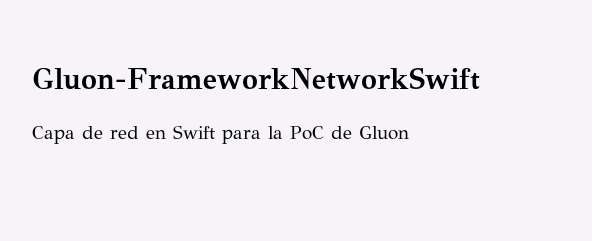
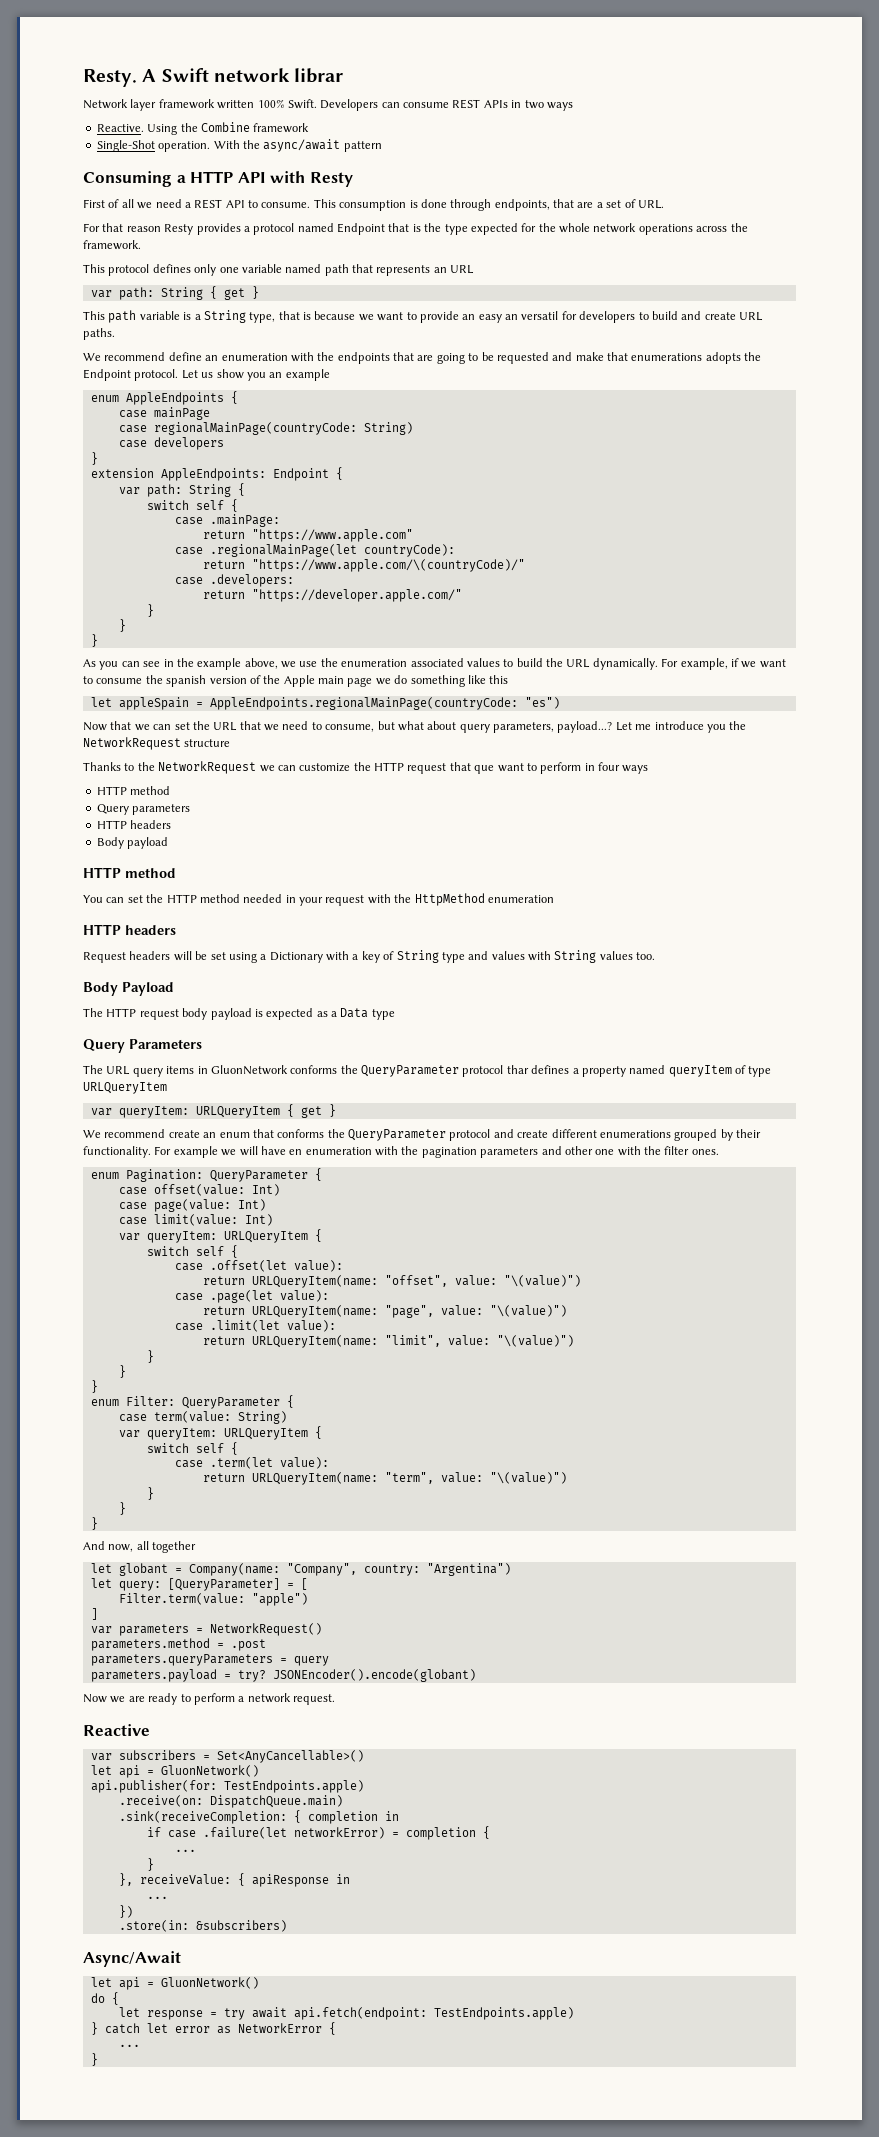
[32,67,480,90] [32,125,409,144] Gluon-FrameworkNetworkSwift // Capa de red en Swift para la PoC de Gluon -> [83,68,344,87] [83,99,573,111] [96,122,310,135] [96,139,382,152] [83,171,353,187] [83,199,664,211] [83,223,748,235] [83,240,141,250] [83,264,475,276] [90,286,259,300] [83,310,763,323] [83,328,115,340] [83,352,762,364] [83,369,330,381] [90,391,238,405] [118,407,210,420] [118,422,413,435] [118,437,224,450] [90,452,98,465] [90,467,343,481] [118,483,245,497] [146,499,238,512] [174,514,280,527] [202,529,413,542] [174,544,455,557] [202,559,525,572] [174,574,294,587] [202,589,462,602] [146,604,154,617] [118,619,126,632] [90,634,98,647] [83,658,786,670] [83,675,509,687] [90,697,560,710] [83,721,747,733] [83,737,231,750] [83,761,649,774] [96,786,171,795] [96,804,191,815] [96,820,172,829] [96,837,169,849] [83,867,176,878] [83,893,554,906] [83,924,176,935] [83,950,656,963] [83,982,174,996] [83,1008,395,1020] [83,1039,202,1053] [83,1065,772,1077] [83,1082,167,1094] [90,1104,336,1118] [83,1129,761,1141] [83,1146,719,1158] [90,1168,322,1182] [118,1184,280,1196] [118,1199,266,1212] [118,1214,273,1226] [118,1229,322,1243] [146,1245,238,1258] [174,1260,343,1272] [202,1275,581,1288] [174,1290,329,1303] [202,1305,567,1318] [174,1320,336,1332] [202,1335,574,1348] [146,1350,154,1363] [118,1365,126,1378] [90,1380,98,1393] [90,1395,294,1409] [118,1411,287,1424] [118,1426,322,1440] [146,1442,238,1455] [174,1457,329,1469] [202,1472,567,1485] [146,1487,154,1500] [118,1502,126,1515] [90,1517,98,1530] [83,1541,197,1553] [90,1563,511,1576] [90,1578,308,1591] [118,1593,308,1606] [90,1608,98,1620] [90,1623,322,1636] [90,1638,266,1651] [90,1654,329,1666] [90,1669,476,1682] [83,1693,335,1705] [83,1724,150,1736] [90,1750,364,1763] [90,1765,259,1778] [90,1780,364,1793] [118,1795,343,1808] [118,1810,399,1824] [146,1826,490,1840] [174,1849,196,1852] [146,1858,154,1871] [118,1873,350,1887] [146,1896,168,1899] [118,1905,133,1918] [118,1920,287,1932] [83,1951,181,1967] [90,1977,259,1990] [90,1992,119,2005] [118,2007,574,2020] [90,2022,336,2035] [118,2044,140,2047] [90,2053,98,2066] Resty. A Swift network librar // Network layer framework written 100% Swift. Developers can consume REST APIs in two ways // Reactive. Using the Combine framework // Single-Shot operation. With the async/await pattern // Consuming a HTTP API with Resty // First of all we need a REST API to consume. This consumption is done through endpoints, that are a set of URL. // For that reason Resty provides a protocol named Endpoint that is the type expected for the whole network operations across the framework. // This protocol defines only one variable named path that represents an URL // var path: String { get } // This path variable is a String type, that is because we want to provide an easy an versatil for developers to build and create URL paths. // We recommend define an enumeration with the endpoints that are going to be requested and make that enumerations adopts the Endpoint protocol. Let us show you an example // enum AppleEndpoints { // case mainPage // case regionalMainPage(countryCode: String) // case developers // } // extension AppleEndpoints: Endpoint { // var path: String { // switch self { // case .mainPage: // return "https://www.apple.com" // case .regionalMainPage(let countryCode): // return "https://www.apple.com/\(countryCode)/" // case .developers: // return "https://developer.apple.com/" // } // } // } // As you can see in the example above, we use the enumeration associated values to build the URL dynamically. For example, if we want to consume the spanish version of the Apple main page we do something like this // let appleSpain = AppleEndpoints.regionalMainPage(countryCode: "es") // Now that we can set the URL that we need to consume, but what about query parameters, payload...? Let me introduce you the NetworkRequest structure // Thanks to the NetworkRequest we can customize the HTTP request that que want to perform in four ways // HTTP method // Query parameters // HTTP headers // Body payload // HTTP method // You can set the HTTP method needed in your request with the HttpMethod enumeration // HTTP headers // Request headers will be set using a Dictionary with a key of String type and values with String values too. // Body Payload // The HTTP request body payload is expected as a Data type // Query Parameters // The URL query items in GluonNetwork conforms the QueryParameter protocol thar defines a property named queryItem of type URLQueryItem // var queryItem: URLQueryItem { get } // We recommend create an enum that conforms the QueryParameter protocol and create different enumerations grouped by their functionality. For example we will have en enumeration with the pagination parameters and other one with the filter ones. // enum Pagination: QueryParameter { // case offset(value: Int) // case page(value: Int) // case limit(value: Int) // var queryItem: URLQueryItem { // switch self { // case .offset(let value): // return URLQueryItem(name: "offset", value: "\(value)") // case .page(let value): // return URLQueryItem(name: "page", value: "\(value)") // case .limit(let value): // return URLQueryItem(name: "limit", value: "\(value)") // } // } // } // enum Filter: QueryParameter { // case term(value: String) // var queryItem: URLQueryItem { // switch self { // case .term(let value): // return URLQueryItem(name: "term", value: "\(value)") // } // } // } // And now, all together // let globant = Company(name: "Company", country: "Argentina") // let query: [QueryParameter] = [ // Filter.term(value: "apple") // ] // var parameters = NetworkRequest() // parameters.method = .post // parameters.queryParameters = query // parameters.payload = try? JSONEncoder().encode(globant) // Now we are ready to perform a network request. // Reactive // var subscribers = Set<AnyCancellable>() // let api = GluonNetwork() // api.publisher(for: TestEndpoints.apple) // .receive(on: DispatchQueue.main) // .sink(receiveCompletion: { completion in // if case .failure(let networkError) = completion { // ... // } // }, receiveValue: { apiResponse in // ... // }) // .store(in: &subscribers) // Async/Await // let api = GluonNetwork() // do { // let response = try await api.fetch(endpoint: TestEndpoints.apple) // } catch let error as NetworkError { // ... // }

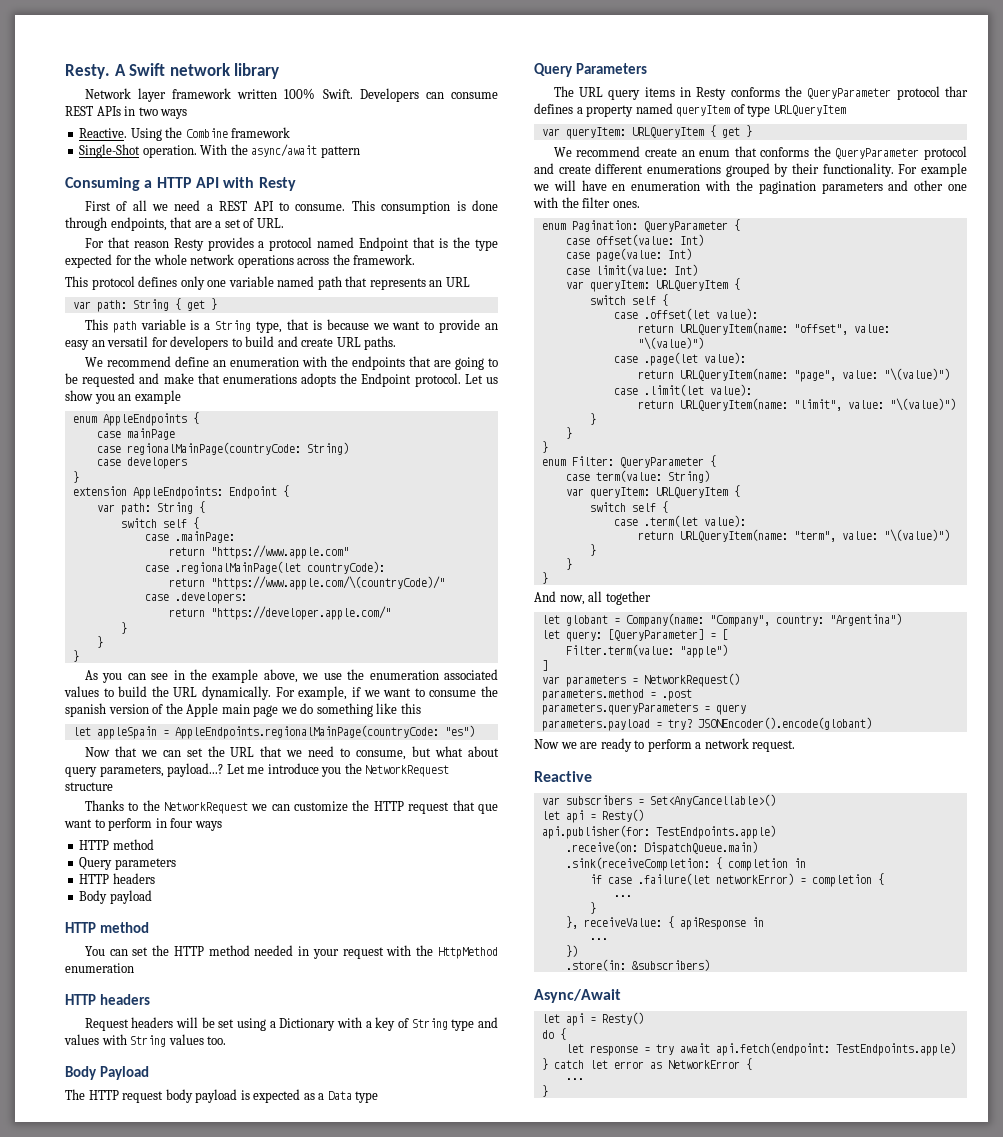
[294,68,344,83] librar -> [234,63,280,79] library
[210,1065,288,1075] GluonNetwork -> [696,87,727,100] Resty
[160,1765,259,1777] GluonNetwork() -> [601,809,644,822] Resty()
[160,1977,259,1989] GluonNetwork() -> [601,1012,644,1025] Resty()

